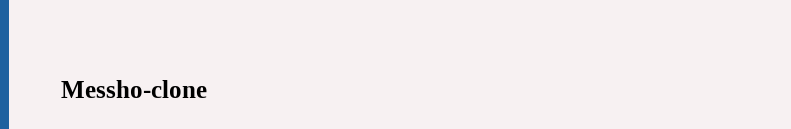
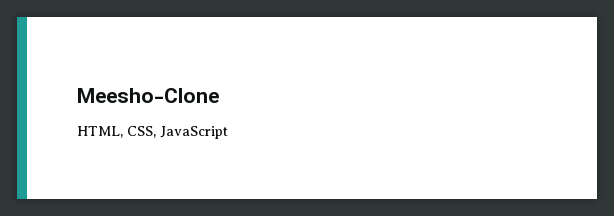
[61,80,207,98] Messho-clone -> [77,88,219,103] [77,126,228,139] Meesho-Clone // HTML, CSS, JavaScript

